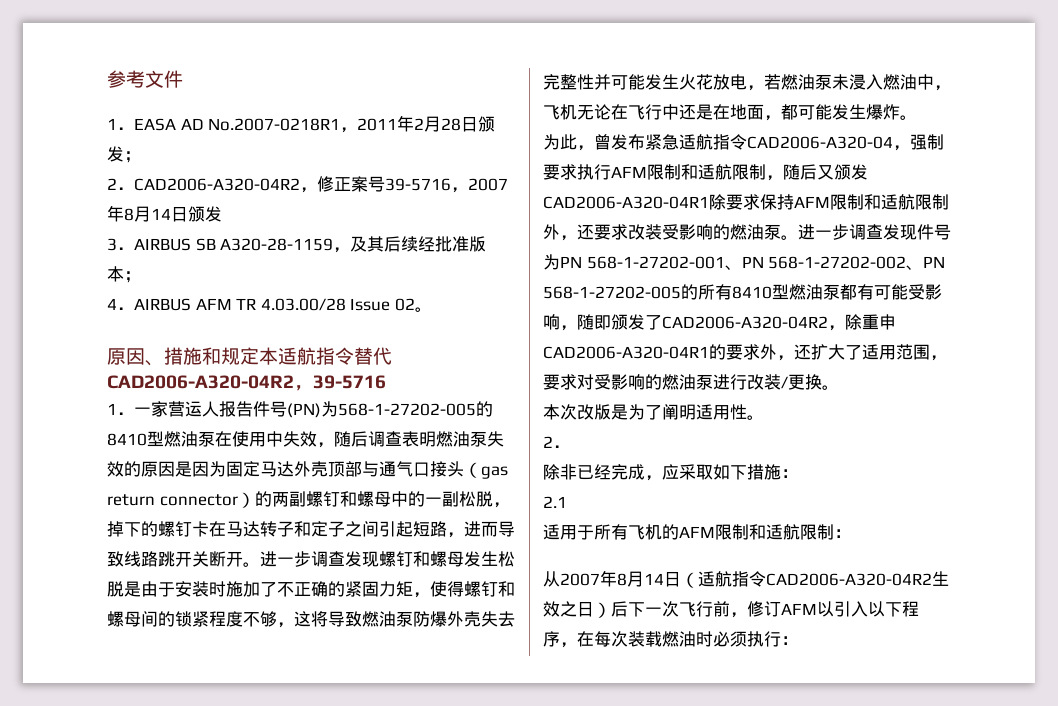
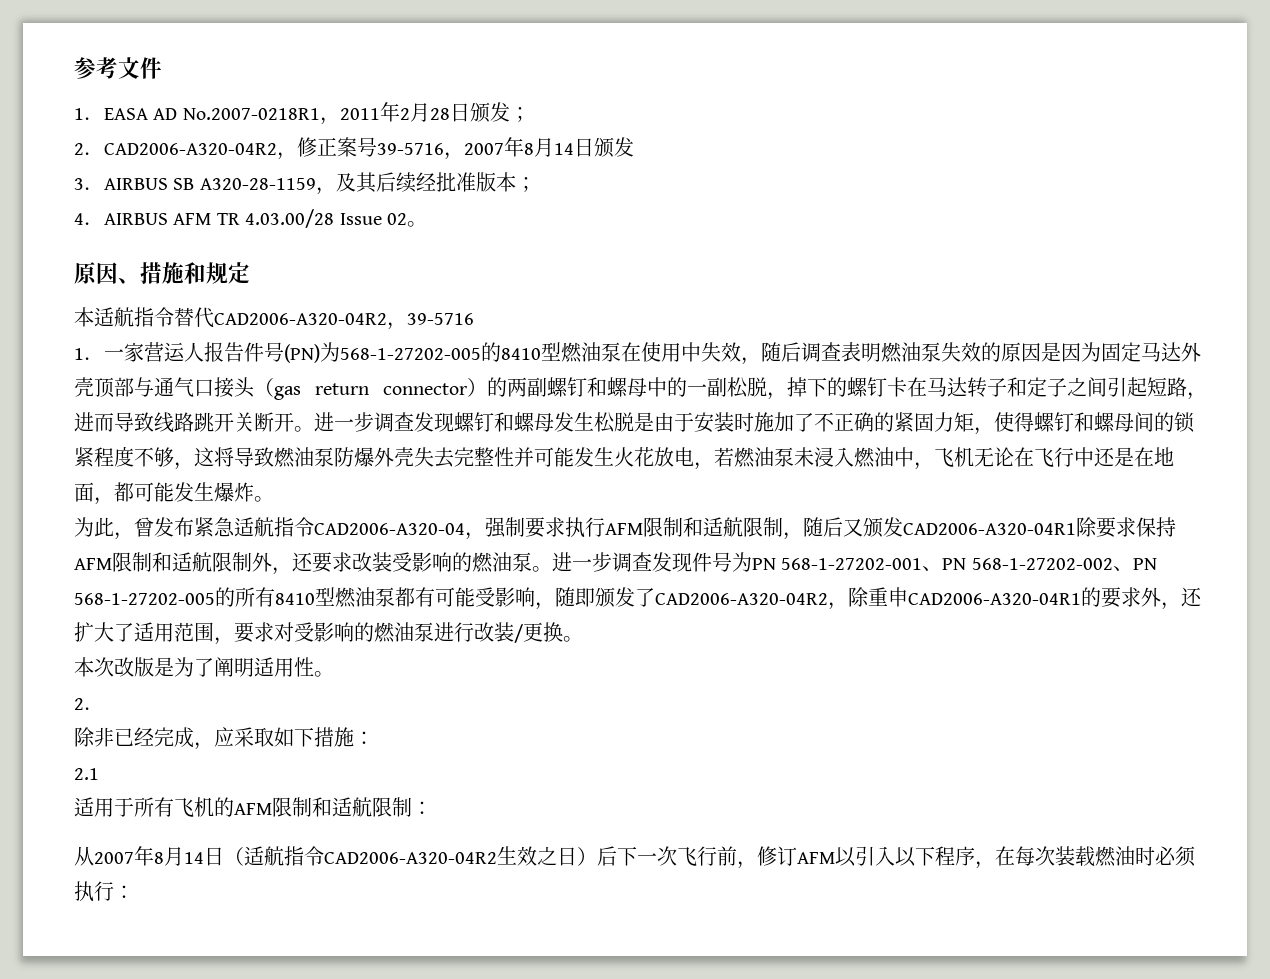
(259, 356) none -> (250, 273) //

